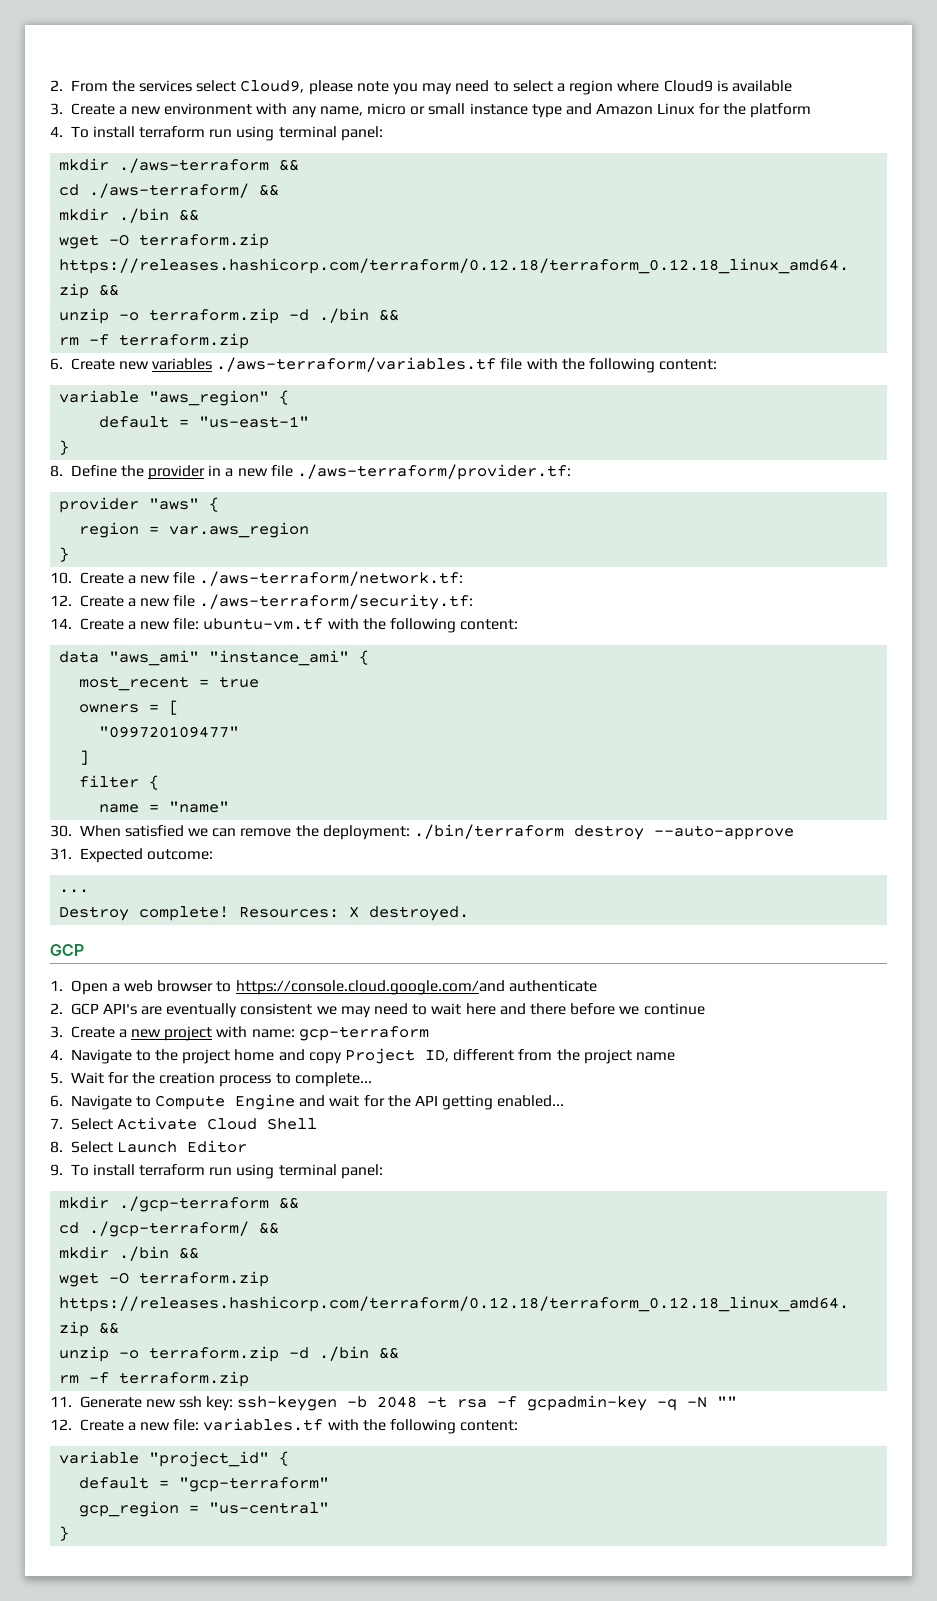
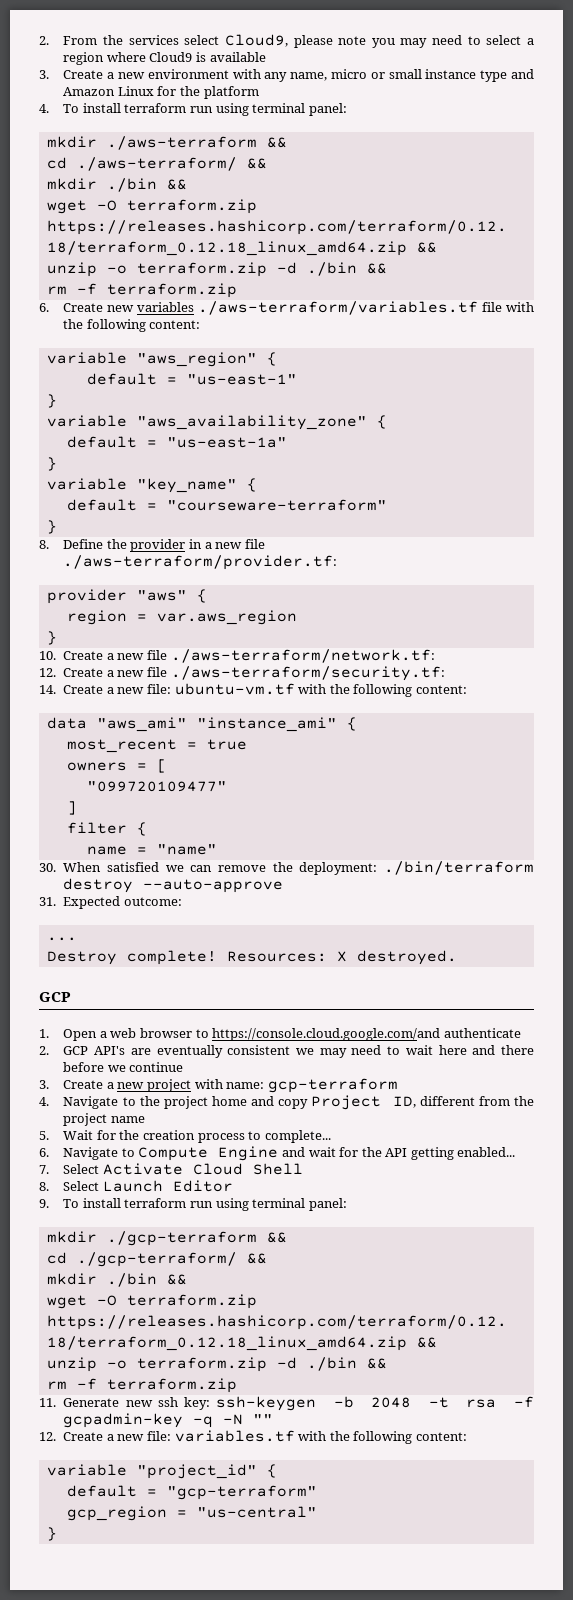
(70, 447) none -> [46,415,387,430] [66,436,287,448] [46,457,57,471] [46,478,257,493] [66,499,387,511] [46,520,57,534] // variable "aws_availability_zone" { // default = "us-east-1a" // } // variable "key_name" { // default = "courseware-terraform" // }

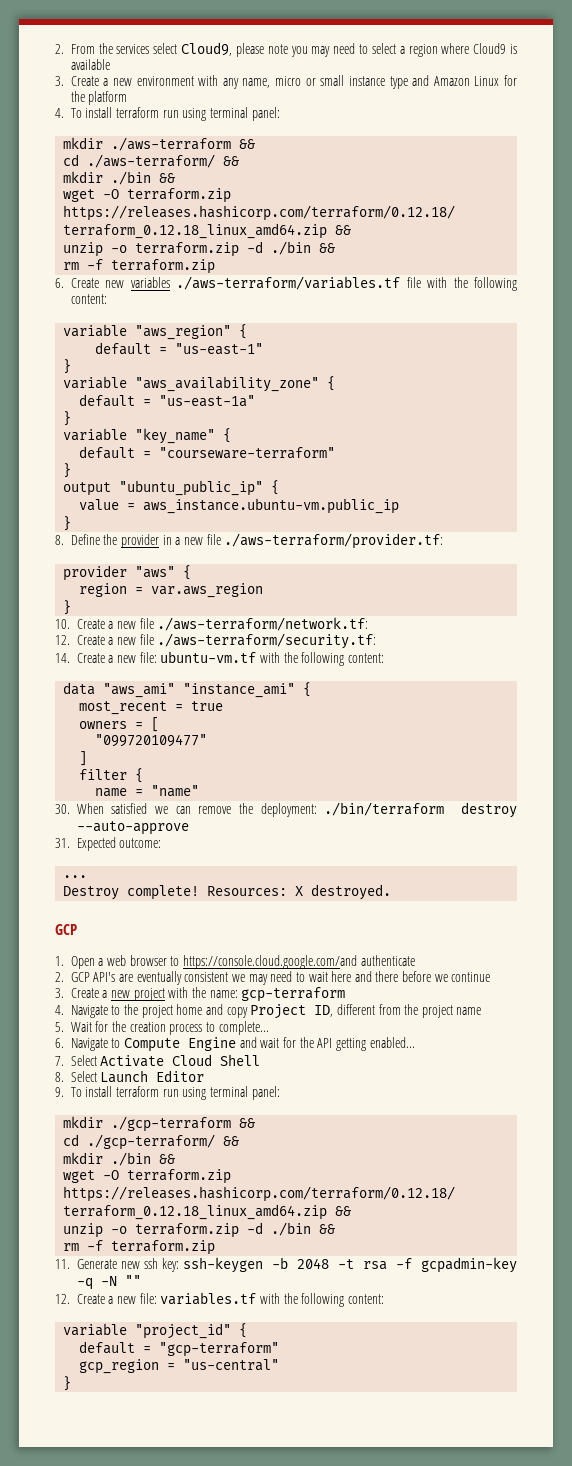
(57, 527) none -> [63,480,280,496] [79,498,400,514] [63,516,72,531] // output "ubuntu_public_ip" { // value = aws_instance.ubuntu-vm.public_ip // }
(223, 1084) none -> [191,987,206,998] the

